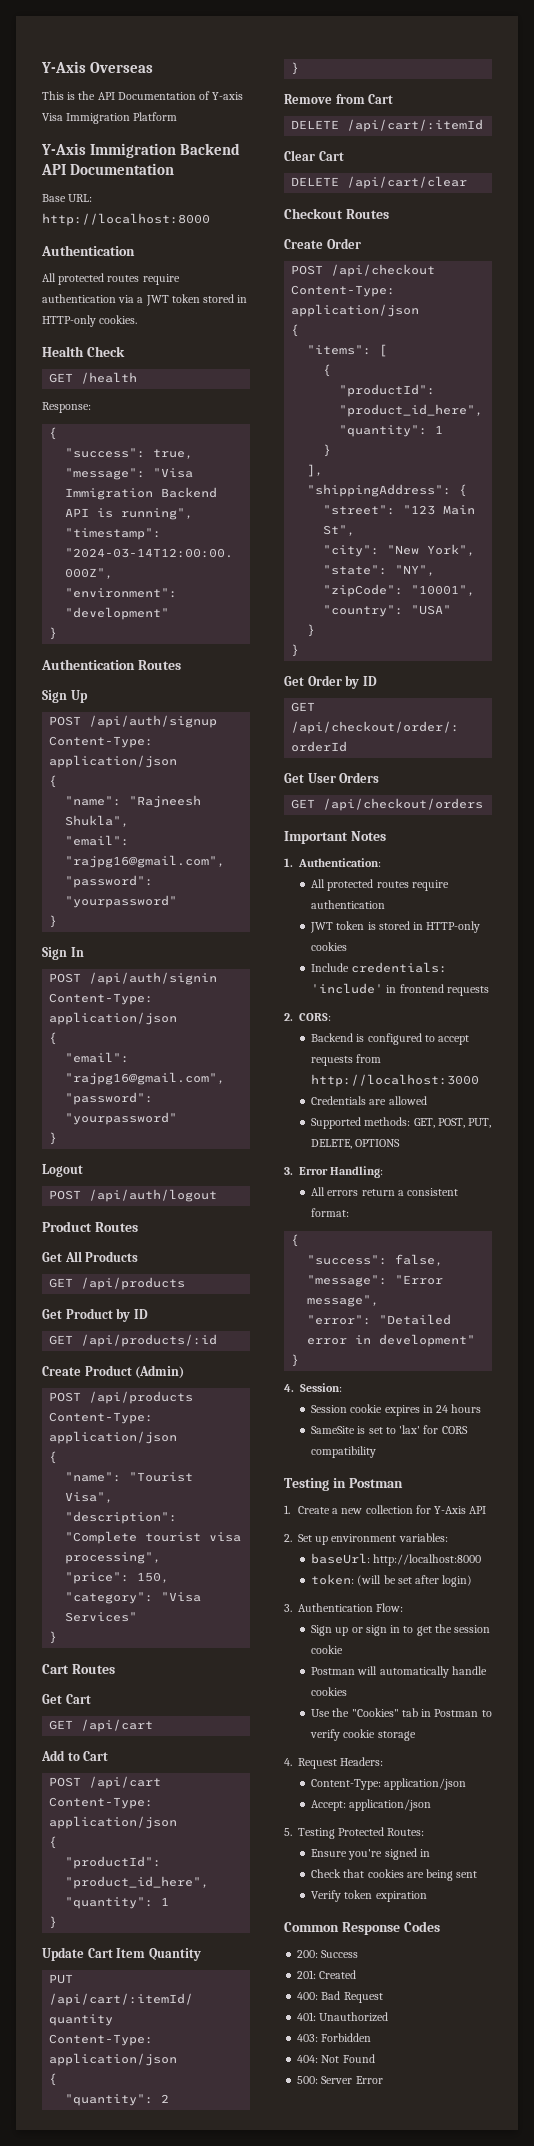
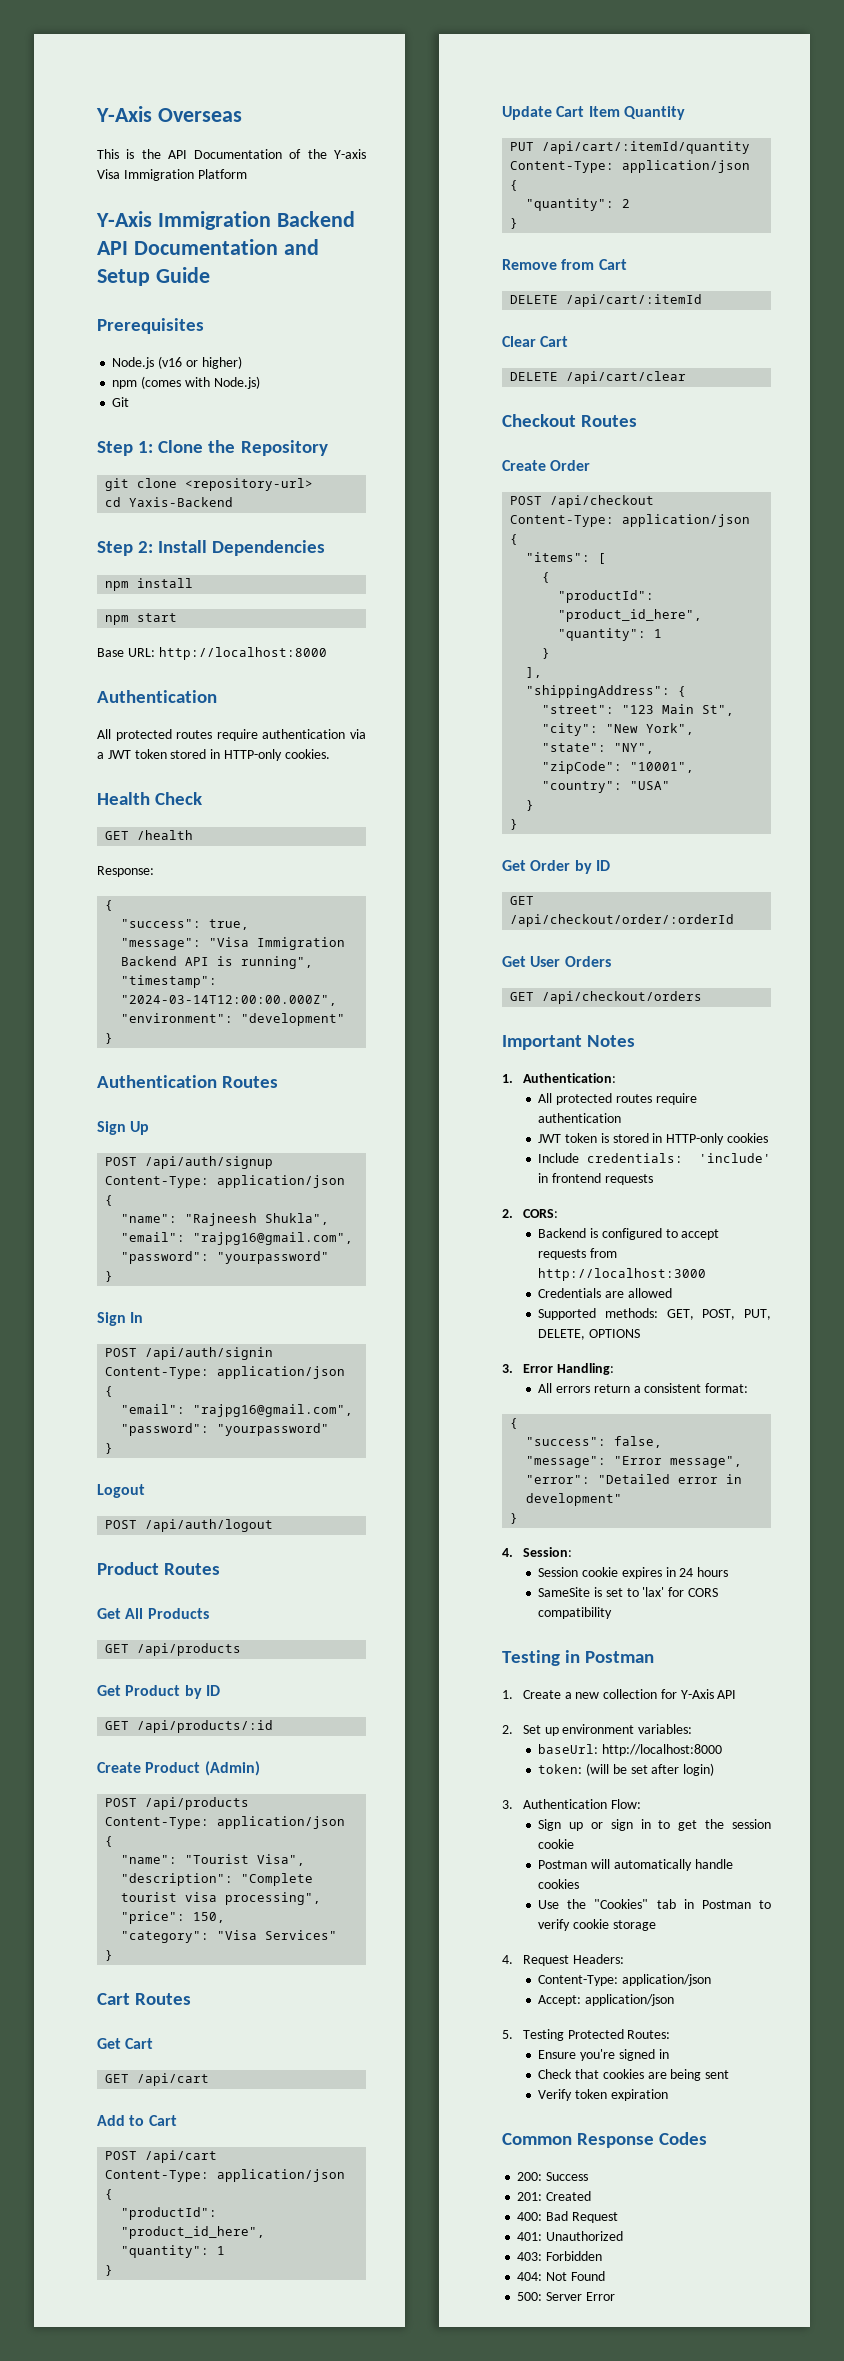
(211, 95) none -> [307,149,327,159] the
(175, 169) none -> [283,239,319,255] [97,267,210,286] [97,318,204,334] [112,356,242,369] [112,376,260,389] [112,397,130,407] [97,440,328,456] [105,478,314,491] [105,497,234,507] [97,540,326,556] [105,578,194,591] [105,613,178,625] and Setup Guide // Prerequisites // Node.js (v16 or higher) // npm (comes with Node.js) // Git // Step 1: Clone the Repository // git clone <repository-url> // cd Yaxis-Backend // Step 2: Install Dependencies // npm install // npm start

